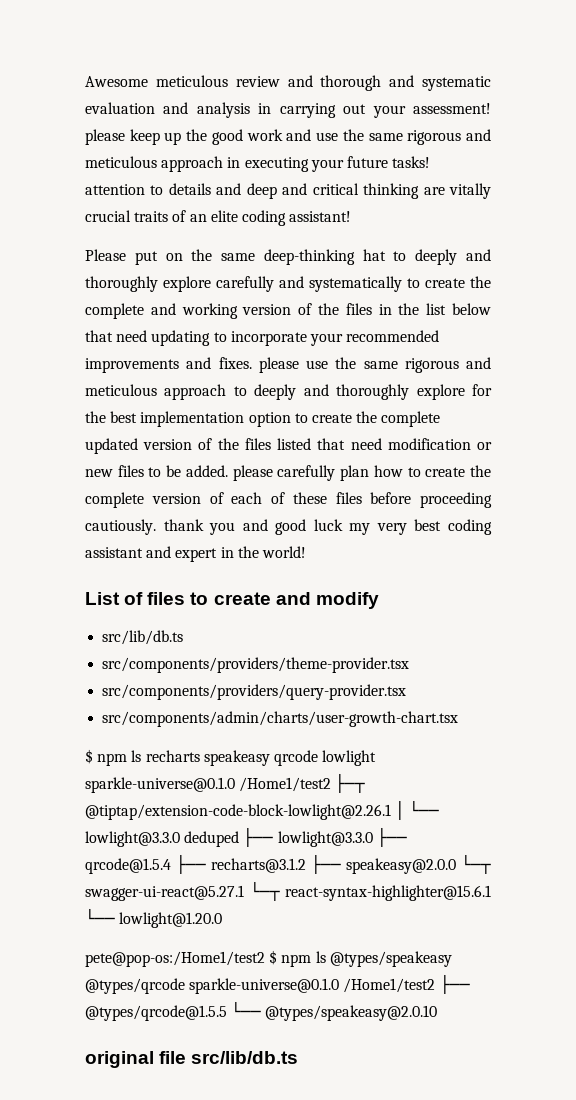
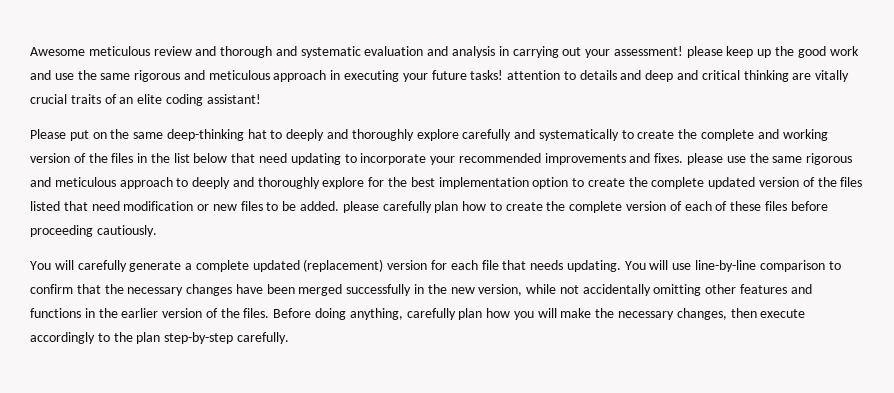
[163,519,492,535] [85,546,306,562] [85,592,379,609] [102,630,184,645] [102,657,410,673] [102,684,407,700] [102,711,459,727] [85,749,377,766] [85,773,366,793] [85,800,440,820] [85,827,407,847] [85,854,491,874] [85,881,491,901] [85,908,223,928] [85,950,452,967] [85,974,470,994] [85,1001,438,1021] [85,1051,299,1068] thank you and good luck my very best coding assistant and expert in the world! // List of files to create and modify // src/lib/db.ts // src/components/providers/theme-provider.tsx // src/components/providers/query-provider.tsx // src/components/admin/charts/user-growth-chart.tsx // $ npm ls recharts speakeasy qrcode lowlight sparkle-universe@0.1.0 /Home1/test2 ├─┬ @tiptap/extension-code-block-lowlight@2.26.1 │ └── lowlight@3.3.0 deduped ├── lowlight@3.3.0 ├── qrcode@1.5.4 ├── recharts@3.1.2 ├── speakeasy@2.0.0 └─┬ swagger-ui-react@5.27.1 └─┬ react-syntax-highlighter@15.6.1 └── lowlight@1.20.0 // pete@pop-os:/Home1/test2 $ npm ls @types/speakeasy @types/qrcode sparkle-universe@0.1.0 /Home1/test2 ├── @types/qrcode@1.5.5 └── @types/speakeasy@2.0.10 // original file src/lib/db.ts -> [30,259,841,272] [30,284,812,296] [30,308,806,320] [30,332,289,344] // You will carefully generate a complete updated (replacement) version for each file that needs updating. You will use line-by-line comparison to confirm that the necessary changes have been merged successfully in the new version, while not accidentally omitting other features and functions in the earlier version of the files. Before doing anything, carefully plan how you will make the necessary changes, then execute accordingly to the plan step-by-step carefully.

